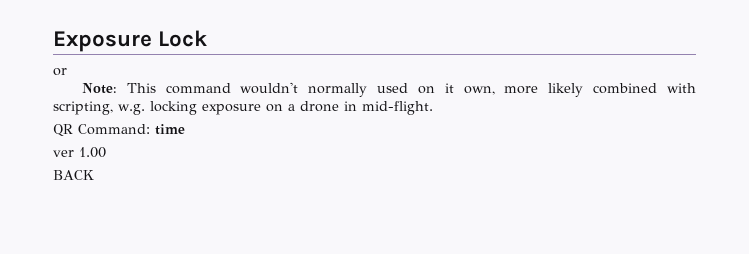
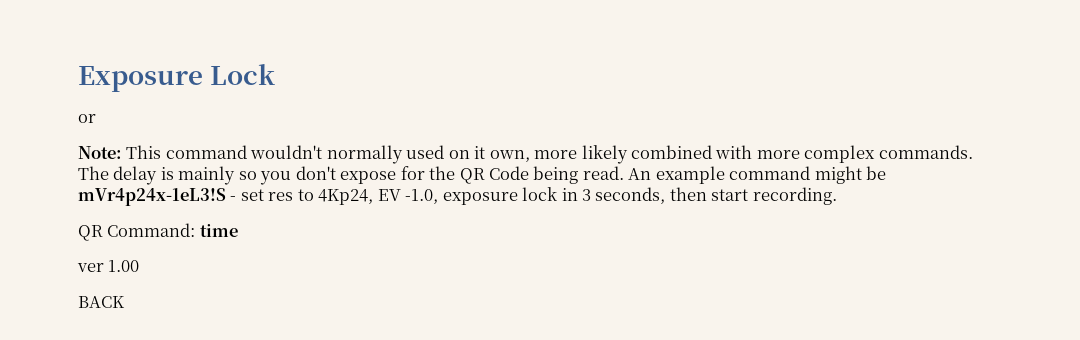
[53,101,433,115] scripting, w.g. locking exposure on a drone in mid-flight. -> [756,145,973,163] [78,166,887,185] [78,187,837,206] more complex commands. The delay is mainly so you don't expose for the QR Code being read. An example command might be mVr4p24x-1eL3!S - set res to 4Kp24, EV -1.0, exposure lock in 3 seconds, then start recording.

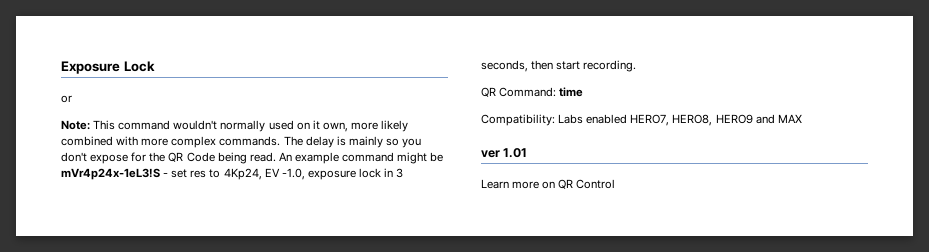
[77,260,140,272] [78,296,125,308] ver 1.00 // BACK -> [481,114,802,126] [481,148,528,158] [481,179,616,189] Compatibility: Labs enabled HERO7, HERO8, HERO9 and MAX // ver 1.01 // Learn more on QR Control

